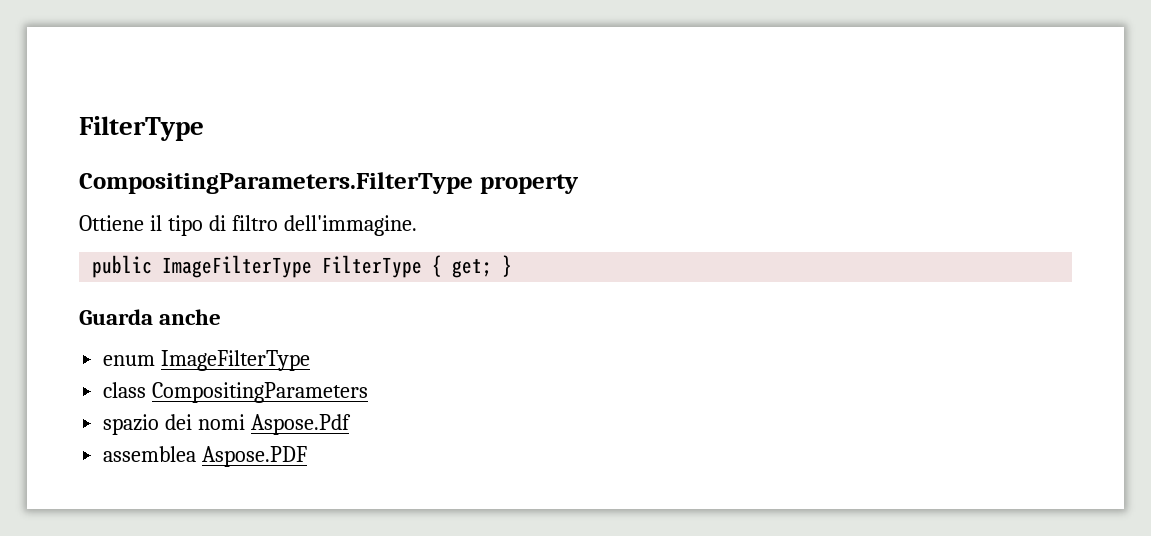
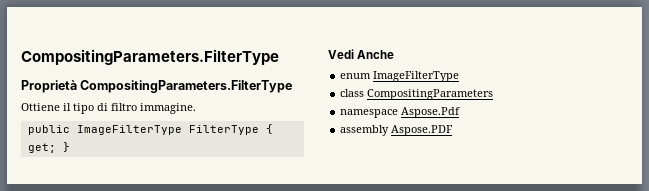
[79,116,204,141] [79,172,579,194] FilterType // CompositingParameters.FilterType property -> [21,49,279,65] [21,80,293,93] CompositingParameters.FilterType // Proprietà CompositingParameters.FilterType
[283,215,417,236] dell'immagine. -> [140,103,196,114] immagine.
[79,309,222,325] Guarda anche -> [328,49,395,59] Vedi Anche
[103,414,246,435] spazio dei nomi -> [340,109,399,118] namespace
[103,446,197,462] assemblea -> [340,125,390,136] assembly

